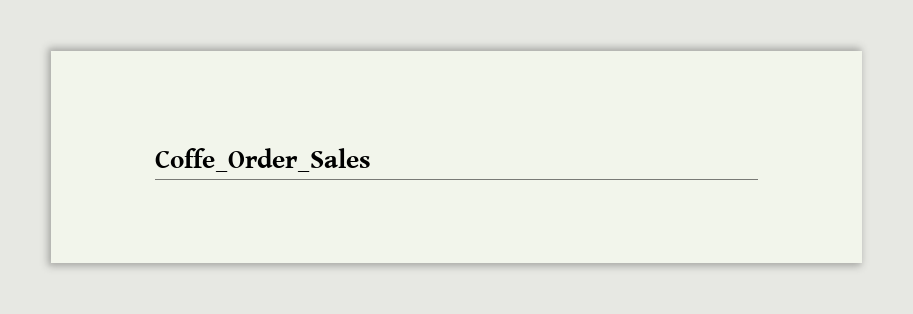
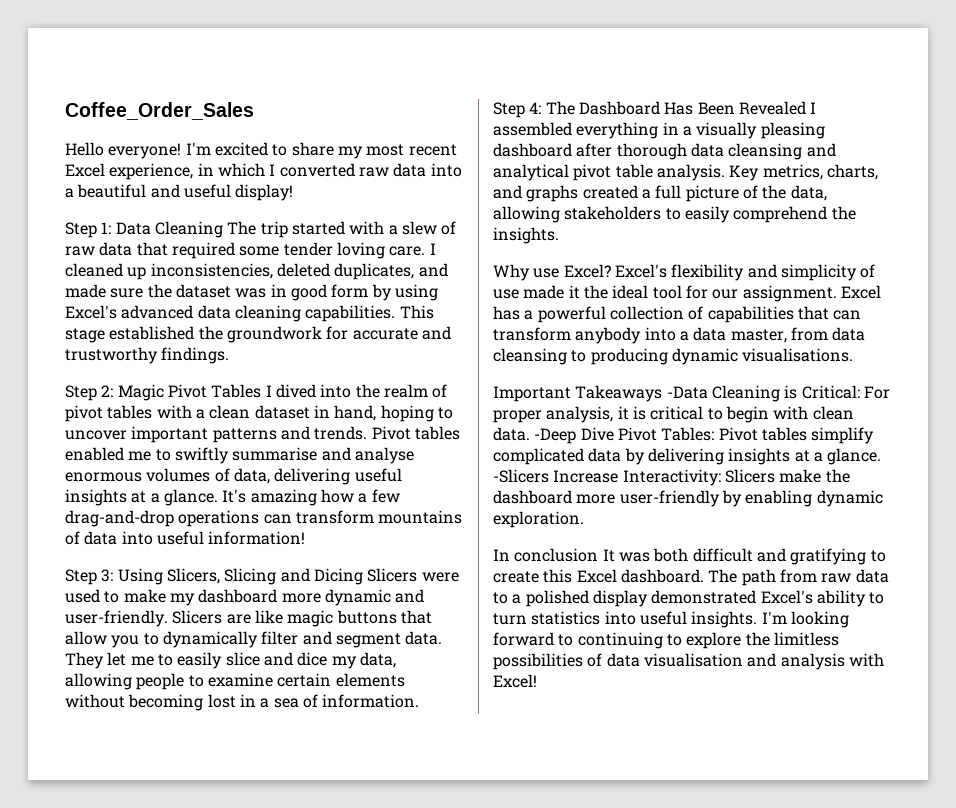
[155,148,371,172] Coffe_Order_Sales -> [65,102,254,120] [65,142,457,159] [65,163,462,180] [65,184,294,201] [65,221,457,238] [65,242,436,259] [65,263,448,280] [65,284,438,301] [65,305,434,322] [65,326,451,343] [65,347,230,364] [65,384,448,401] [65,405,453,422] [65,426,460,443] [65,447,414,464] [65,468,402,485] [65,489,400,506] [65,510,463,527] [65,531,306,545] [65,568,459,585] [65,589,425,606] [65,610,432,627] [65,631,443,648] [65,652,396,669] [65,673,405,690] [65,694,420,711] [493,101,817,118] [493,122,825,139] [493,143,836,160] [493,164,878,181] [493,185,827,202] [493,206,856,223] [493,227,559,244] [493,264,876,281] [493,285,881,302] [493,306,862,323] [493,327,866,344] [493,348,854,365] [493,385,890,402] [493,406,854,423] [493,427,875,444] [493,448,882,465] [493,469,850,486] [493,490,883,507] [493,511,584,528] [493,548,886,565] [493,569,889,586] [493,590,885,607] [493,611,849,628] [493,632,839,649] [493,653,884,670] [493,674,537,688] Coffee_Order_Sales // Hello everyone! I'm excited to share my most recent Excel experience, in which I converted raw data into a beautiful and useful display! // Step 1: Data Cleaning The trip started with a slew of raw data that required some tender loving care. I cleaned up inconsistencies, deleted duplicates, and made sure the dataset was in good form by using Excel's advanced data cleaning capabilities. This stage established the groundwork for accurate and trustworthy findings. // Step 2: Magic Pivot Tables I dived into the realm of pivot tables with a clean dataset in hand, hoping to uncover important patterns and trends. Pivot tables enabled me to swiftly summarise and analyse enormous volumes of data, delivering useful insights at a glance. It's amazing how a few drag-and-drop operations can transform mountains of data into useful information! // Step 3: Using Slicers, Slicing and Dicing Slicers were used to make my dashboard more dynamic and user-friendly. Slicers are like magic buttons that allow you to dynamically filter and segment data. They let me to easily slice and dice my data, allowing people to examine certain elements without becoming lost in a sea of information. // Step 4: The Dashboard Has Been Revealed I assembled everything in a visually pleasing dashboard after thorough data cleansing and analytical pivot table analysis. Key metrics, charts, and graphs created a full picture of the data, allowing stakeholders to easily comprehend the insights. // Why use Excel? Excel's flexibility and simplicity of use made it the ideal tool for our assignment. Excel has a powerful collection of capabilities that can transform anybody into a data master, from data cleansing to producing dynamic visualisations. // Important Takeaways -Data Cleaning is Critical: For proper analysis, it is critical to begin with clean data. -Deep Dive Pivot Tables: Pivot tables simplify complicated data by delivering insights at a glance. -Slicers Increase Interactivity: Slicers make the dashboard more user-friendly by enabling dynamic exploration. // In conclusion It was both difficult and gratifying to create this Excel dashboard. The path from raw data to a polished display demonstrated Excel's ability to turn statistics into useful insights. I'm looking forward to continuing to explore the limitless possibilities of data visualisation and analysis with Excel!

